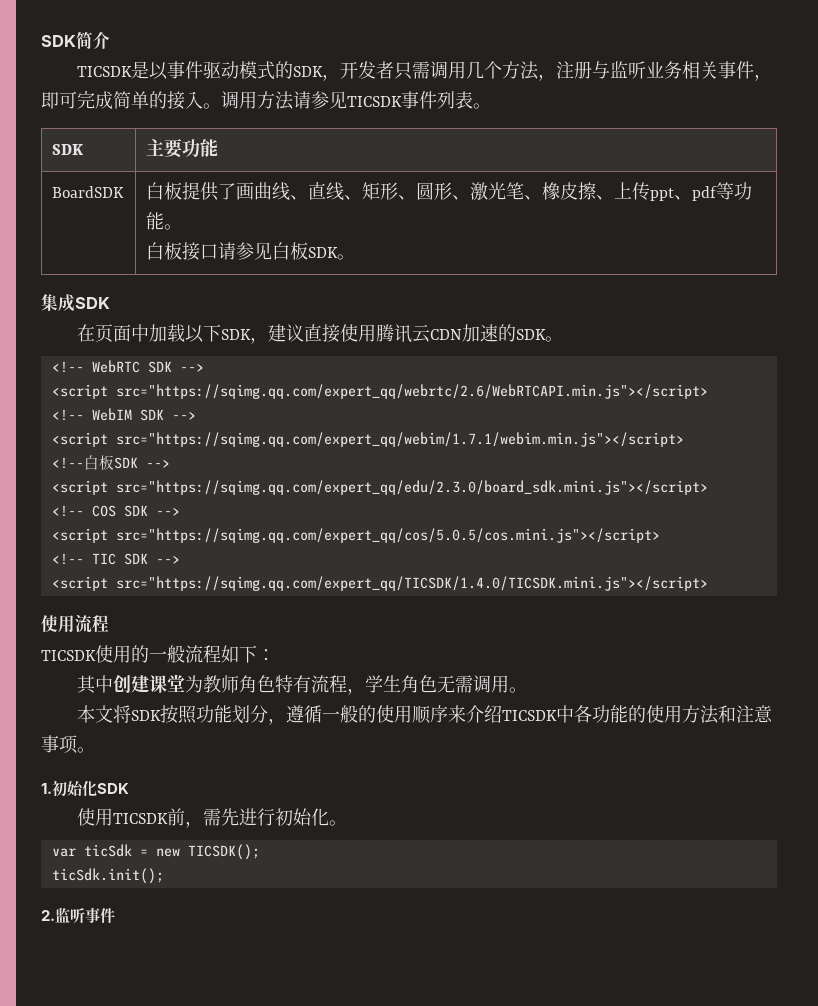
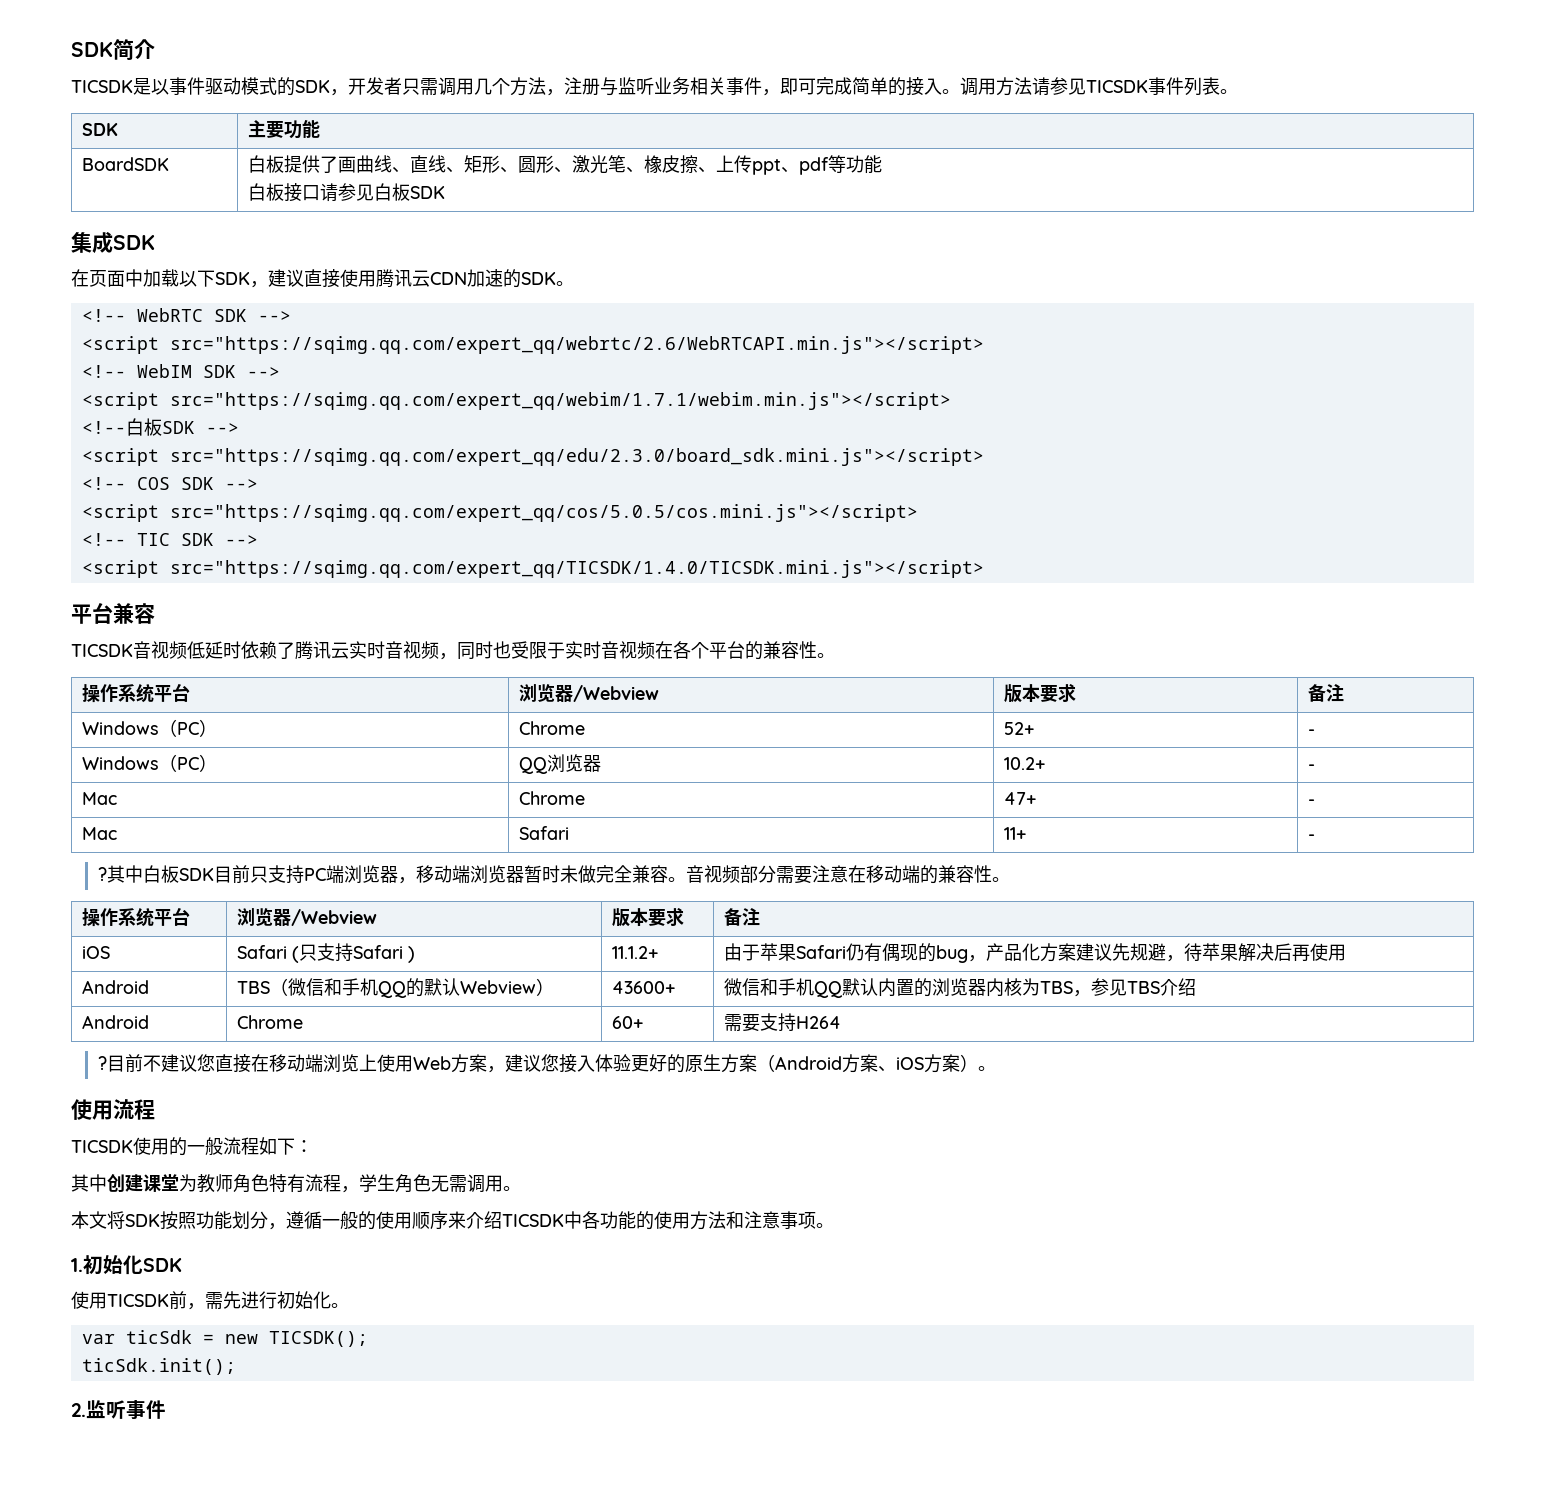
[164,224,183,230] 。 -> (883, 164) none
[337,254,356,260] 。 -> (446, 192) none
(708, 583) none -> [71,603,155,624] [71,641,835,660] [82,683,191,703] [519,684,660,702] [1004,683,1077,703] [1308,684,1345,702] [82,719,218,737] [519,721,586,735] [1004,722,1035,735] [1308,729,1316,735] [82,754,218,772] [519,754,602,774] [1004,757,1046,770] [1308,764,1316,770] [82,792,118,805] [519,791,586,805] [1004,792,1037,805] [1308,799,1316,805] [82,827,118,840] [519,826,570,840] [1004,827,1027,840] [1308,834,1316,840] [97,865,1010,884] [82,907,191,927] [237,908,378,926] [612,907,685,927] [724,908,761,926] [82,946,111,959] [237,943,416,963] [612,946,659,959] [724,943,1347,963] [82,980,150,994] [237,978,555,998] [612,981,676,994] [724,978,1197,998] [82,1015,150,1029] [237,1015,304,1029] [612,1016,644,1029] [724,1013,842,1032] [97,1054,996,1073] // 平台兼容 // TICSDK音视频低延时依赖了腾讯云实时音视频，同时也受限于实时音视频在各个平台的兼容性。 // 操作系统平台 | 浏览器/Webview | 版本要求 | 备注 // Windows（PC） | Chrome | 52+ | - // Windows（PC） | QQ浏览器 | 10.2+ | - // Mac | Chrome | 47+ | - // Mac | Safari | 11+ | - // ?其中白板SDK目前只支持PC端浏览器，移动端浏览器暂时未做完全兼容。音视频部分需要注意在移动端的兼容性。 // 操作系统平台 | 浏览器/Webview | 版本要求 | 备注 // iOS | Safari (只支持Safari ) | 11.1.2+ | 由于苹果Safari仍有偶现的bug，产品化方案建议先规避，待苹果解决后再使用 // Android | TBS（微信和手机QQ的默认Webview） | 43600+ | 微信和手机QQ默认内置的浏览器内核为TBS，参见TBS介绍 // Android | Chrome | 60+ | 需要支持H264 // ?目前不建议您直接在移动端浏览上使用Web方案，建议您接入体验更好的原生方案（Android方案、iOS方案）。

